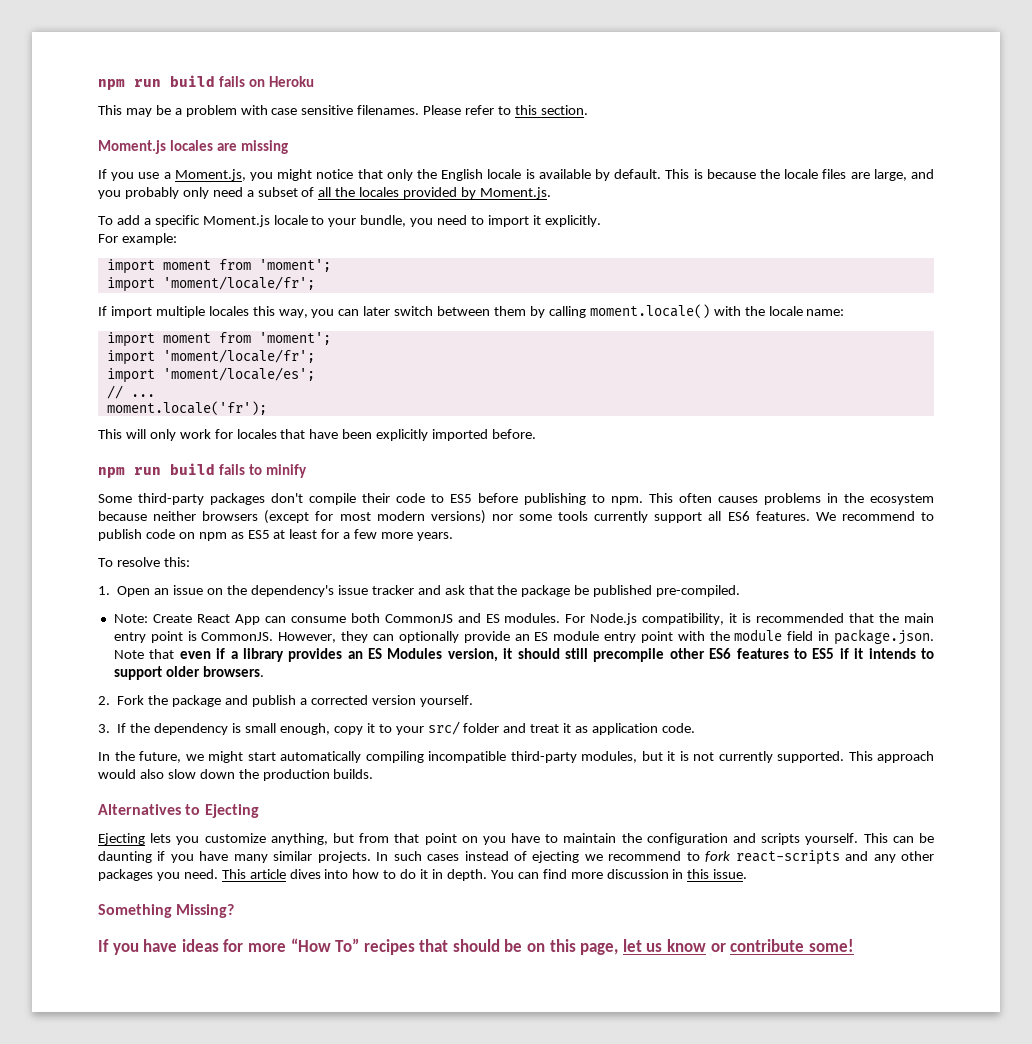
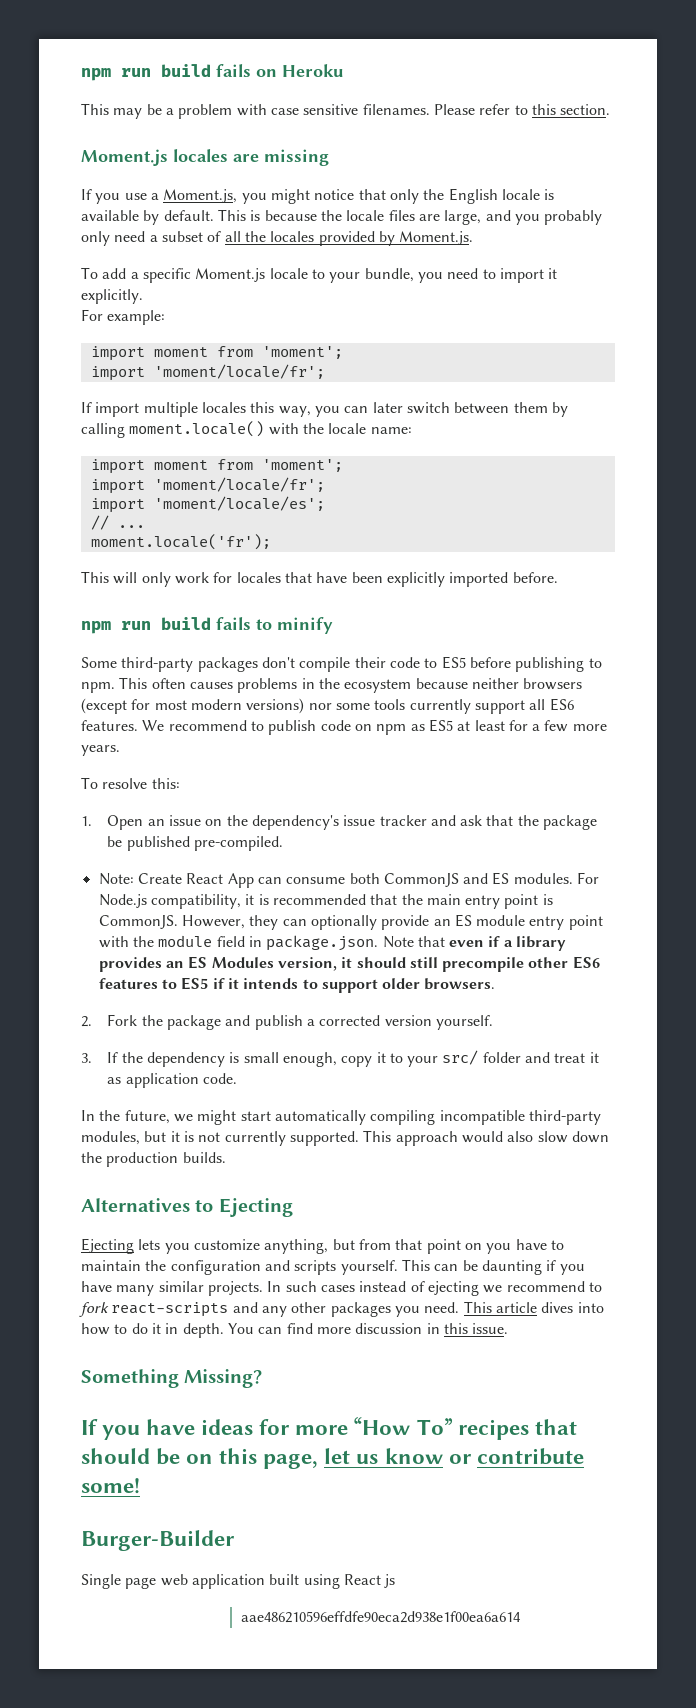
(854, 945) none -> [81,1530,235,1551] [81,1574,396,1589] [241,1611,522,1623] // Burger-Builder // Single page web application built using React js // aae486210596effdfe90eca2d938e1f00ea6a614

